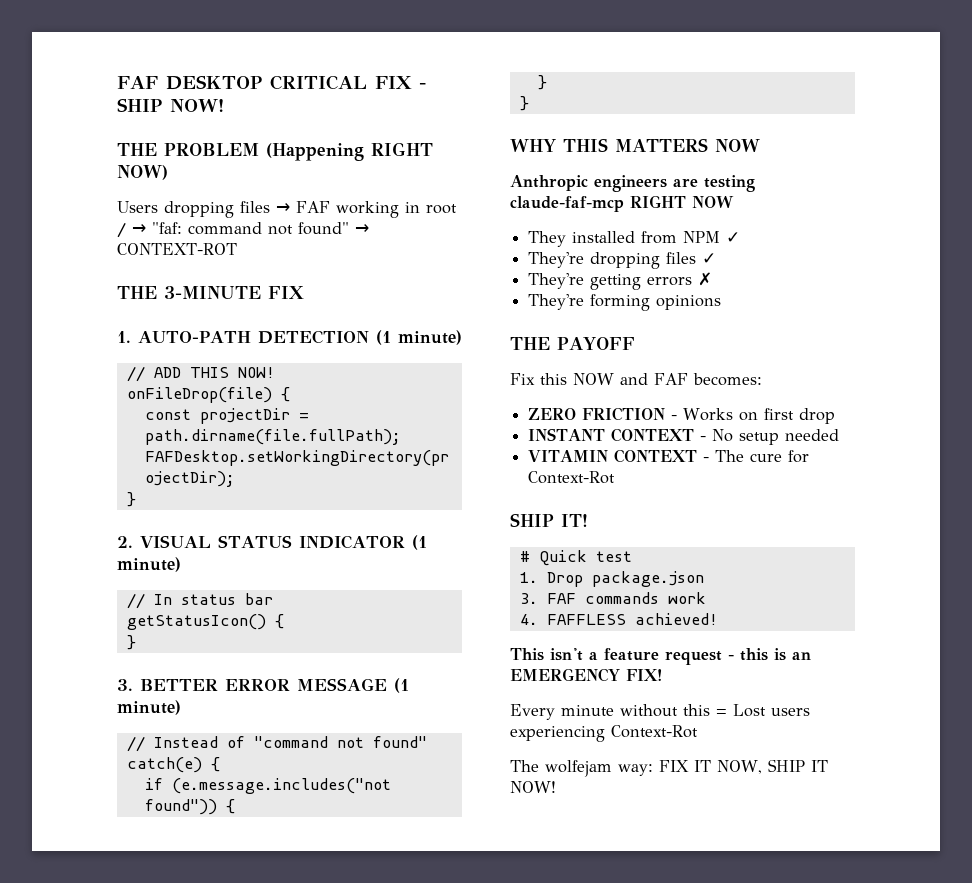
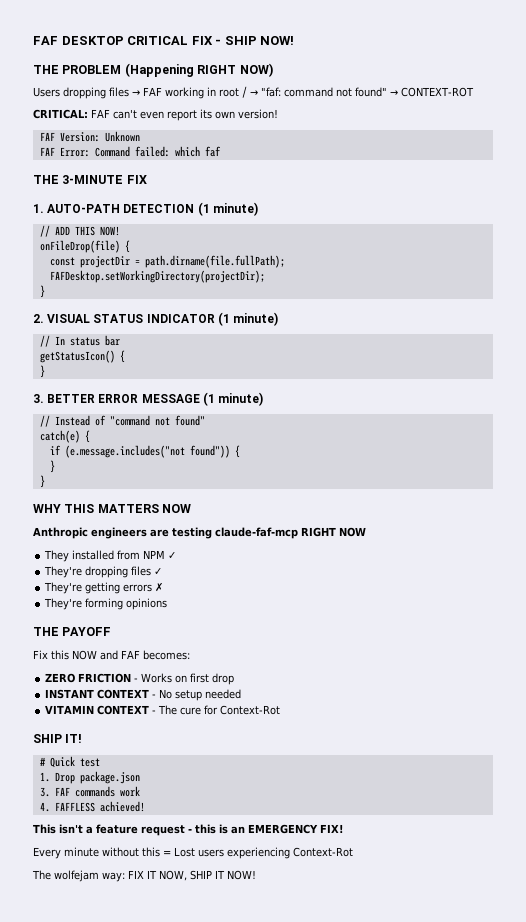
(237, 249) none -> [33,109,278,121] [39,131,140,142] [39,146,221,157] // CRITICAL: FAF can't even report its own version! // FAF Version: Unknown // FAF Error: Command failed: which faf

